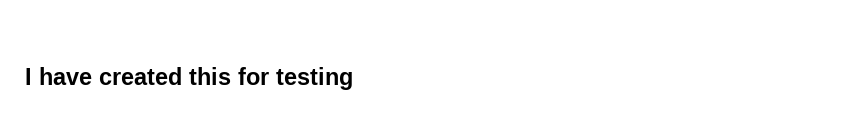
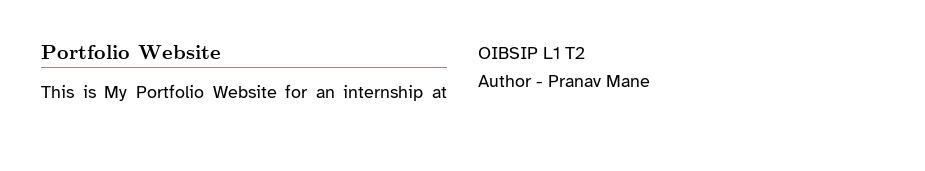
[25,67,353,90] I have created this for testing -> [41,45,221,59] [41,84,447,101] [478,47,585,59] [478,75,650,87] Portfolio Website // This is My Portfolio Website for an internship at OIBSIP L1 T2 // Author - Pranav Mane

